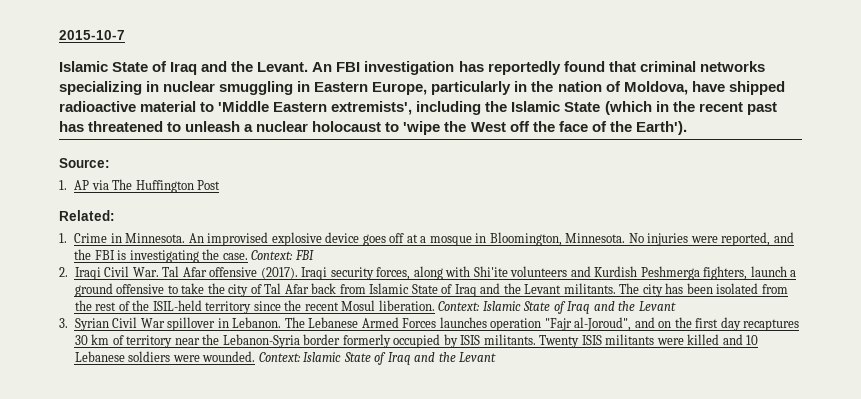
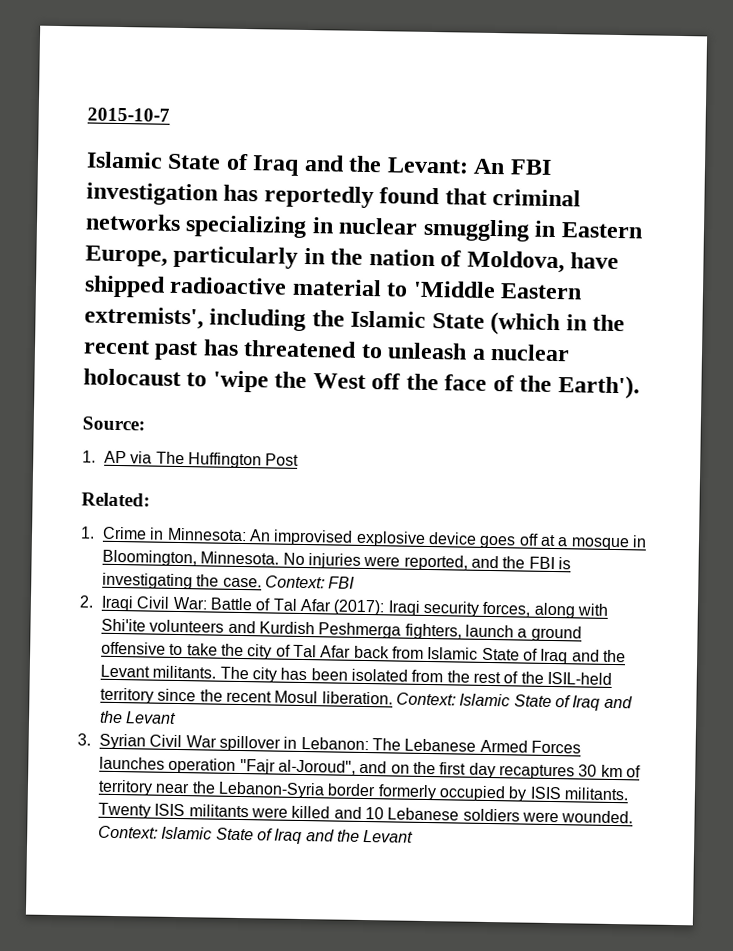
[257,62,309,72] Levant. -> [386,157,469,174] Levant:
[125,233,186,243] Minnesota. -> [166,527,247,542] Minnesota:
[132,266,298,279] War. Tal Afar offensive (2017). -> [172,596,385,616] War: Battle of Tal Afar (2017):
[232,317,282,328] Lebanon. -> [300,736,369,751] Lebanon:

